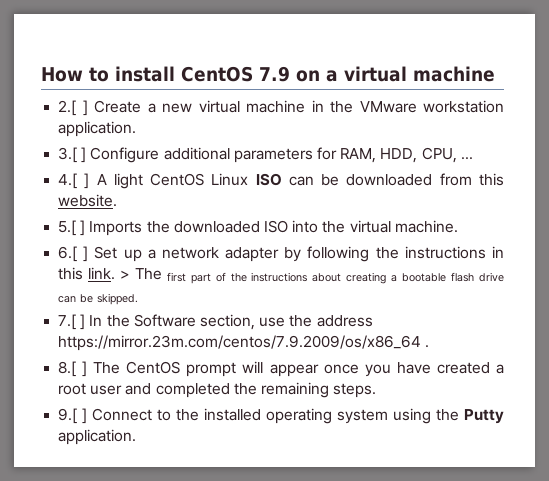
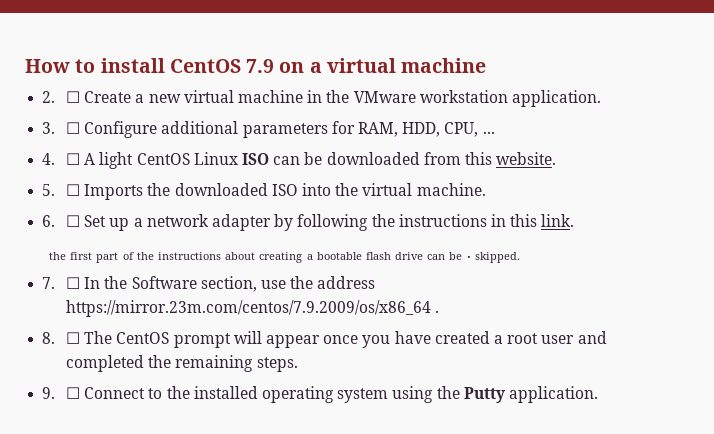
[58,100,88,116] 2.[ ] -> [42,91,81,103] 2. ☐
[58,147,87,163] 3.[ ] -> [42,122,81,134] 3. ☐
[58,173,90,189] 4.[ ] -> [42,153,81,165] 4. ☐
[58,220,86,236] 5.[ ] -> [42,184,81,196] 5. ☐
[58,246,89,262] 6.[ ] -> [42,215,81,227] 6. ☐
[119,268,162,280] > The -> [49,252,67,260] // the
(94, 298) none -> [466,255,471,258] .
[58,314,86,330] 7.[ ] -> [42,277,81,289] 7. ☐
[58,361,88,377] 8.[ ] -> [42,332,81,344] 8. ☐
[58,408,88,424] 9.[ ] -> [42,387,81,399] 9. ☐

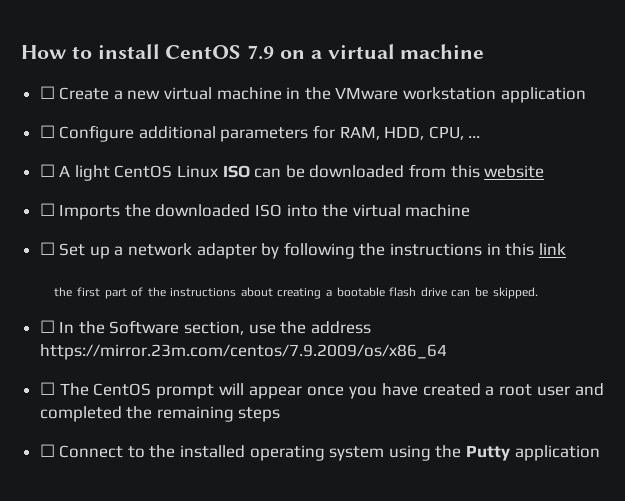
[42,91,56,103] 2. -> (485, 51) none
[511,90,601,107] [42,122,56,134] application. // 3. -> [500,87,586,103] application //
[42,153,56,165] 4. -> (481, 137) none
[496,152,557,165] [42,184,56,196] website. // 5. -> [484,165,545,178] website //
[416,183,486,196] [42,215,56,227] machine. // 6. -> [405,204,471,217] machine //
[541,214,575,227] link. -> [538,243,566,255] link
[466,255,471,258] . -> (488, 292) none
[42,277,56,289] 7. -> (538, 293) none
[435,310,440,313] [42,332,56,344] . // 8. -> (447, 352) //
[256,357,298,372] [42,387,56,399] steps. // 9. -> [238,407,281,422] steps //
[508,386,598,403] application. -> [514,445,600,461] application

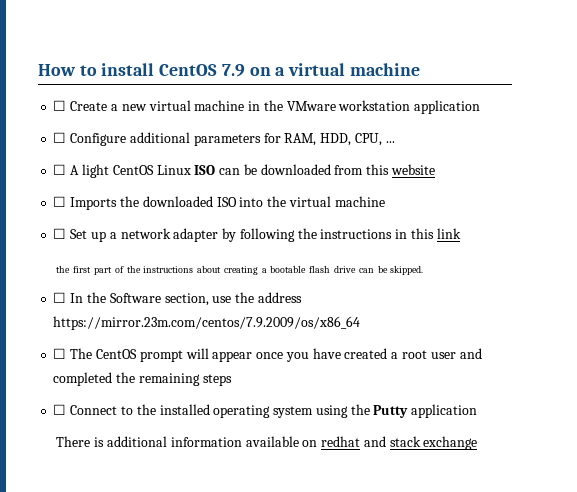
(600, 453) none -> [56,436,478,450] // There is additional information available on redhat and stack exchange

